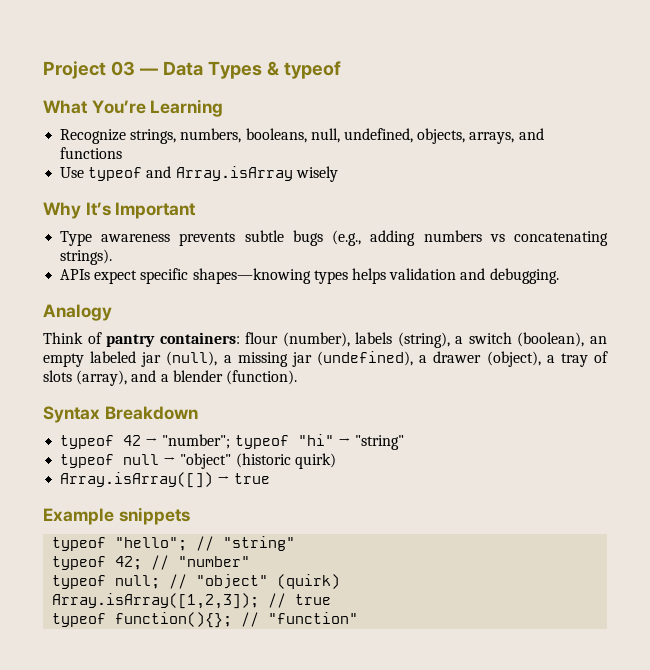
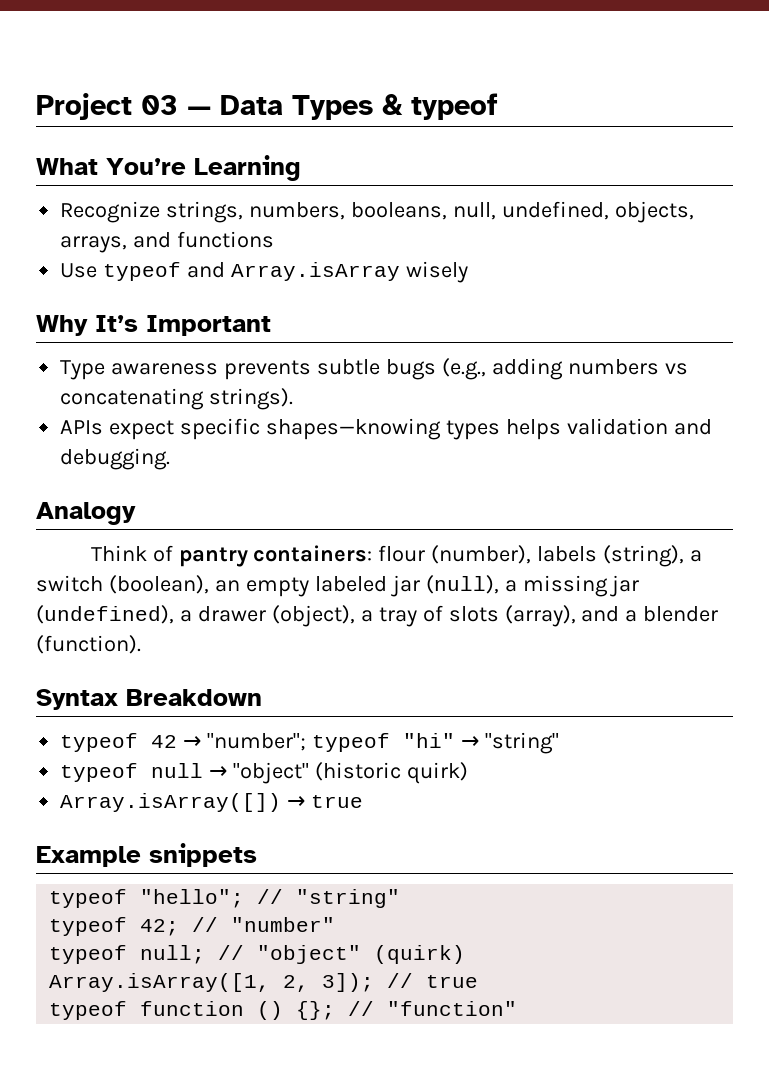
[52,593,260,609] Array.isArray([1,2,3]); -> [49,973,375,992] Array.isArray([1, 2, 3]);
[115,612,233,628] function(){}; -> [140,1001,336,1020] function () {};

